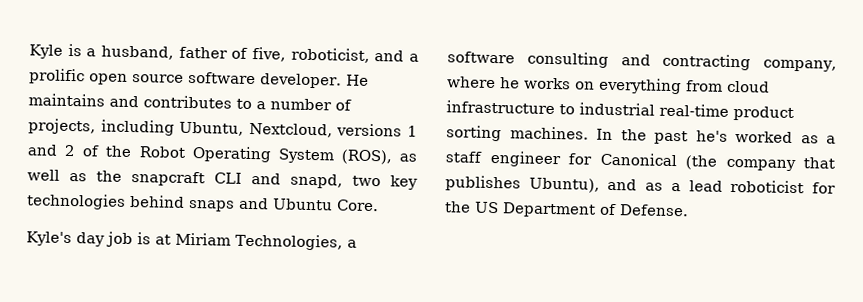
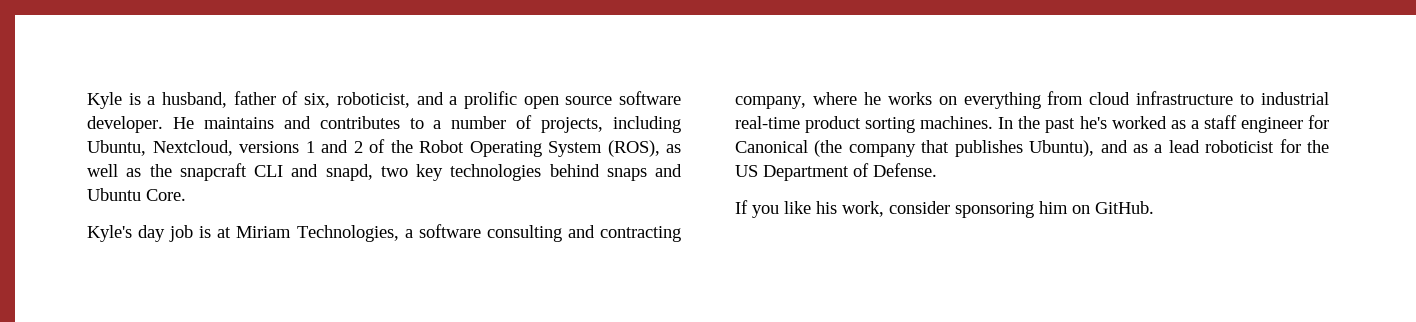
[251,47,286,62] five, -> [304,93,331,108] six,
(689, 210) none -> [735,200,1154,218] // If you like his work, consider sponsoring him on GitHub.

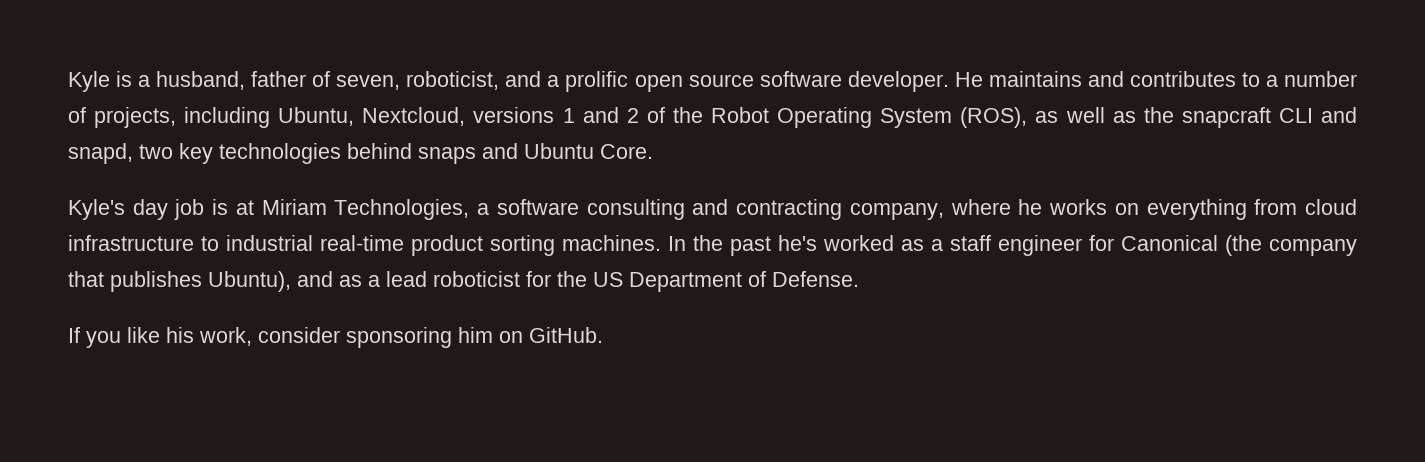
[304,93,331,108] six, -> [336,75,401,90] seven,

